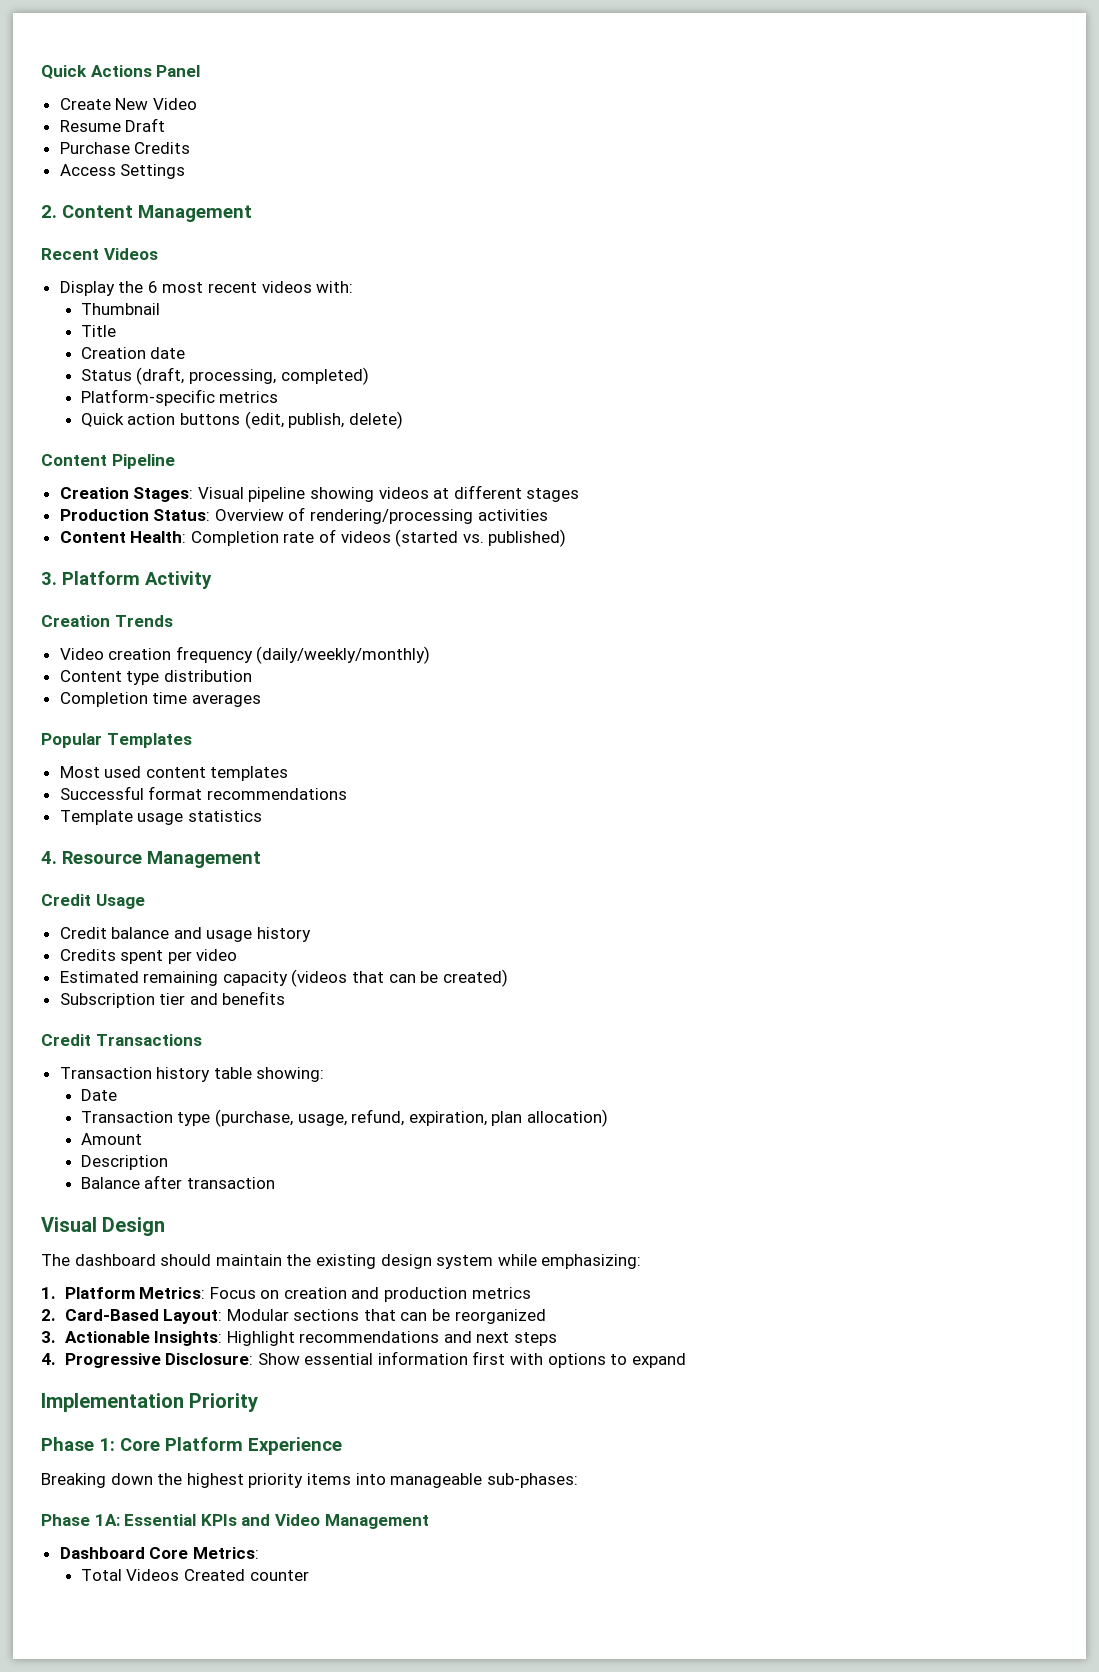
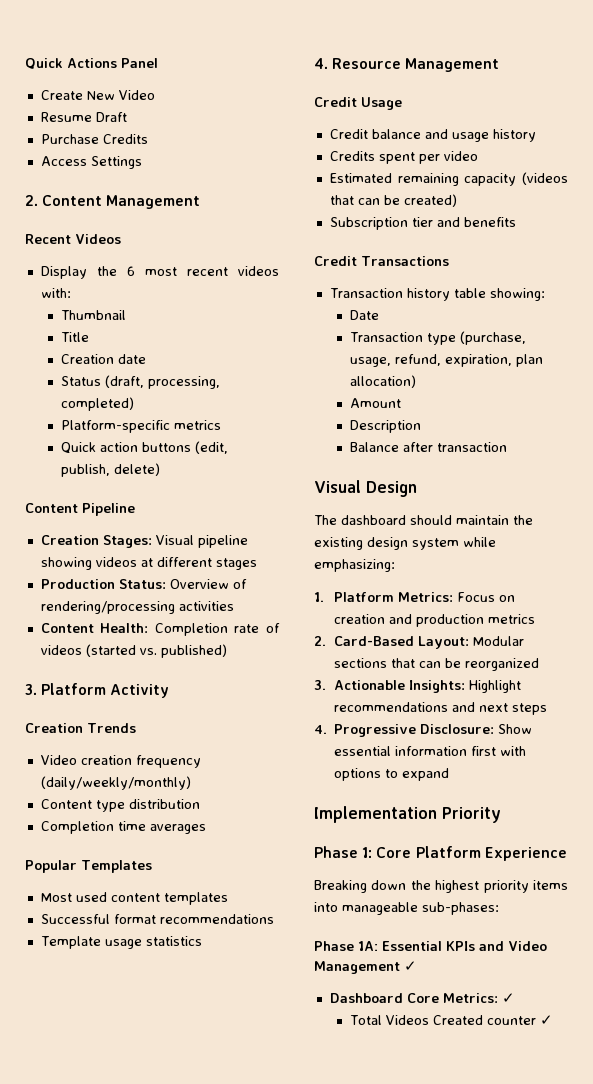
(429, 1521) none -> [404,961,417,971] ✓
(259, 1553) none -> [501,993,515,1003] ✓
(309, 1575) none -> [539,1015,553,1025] ✓

